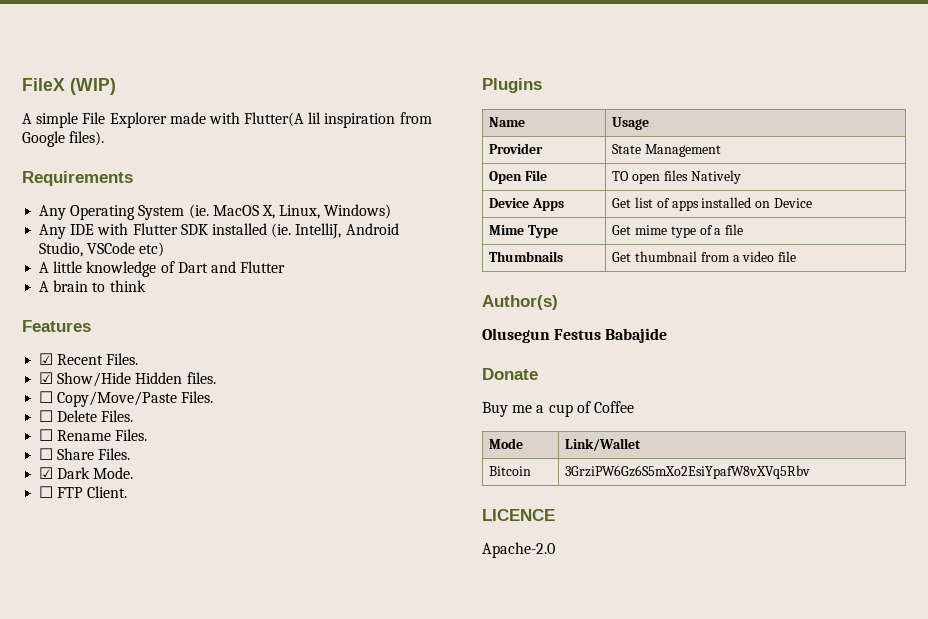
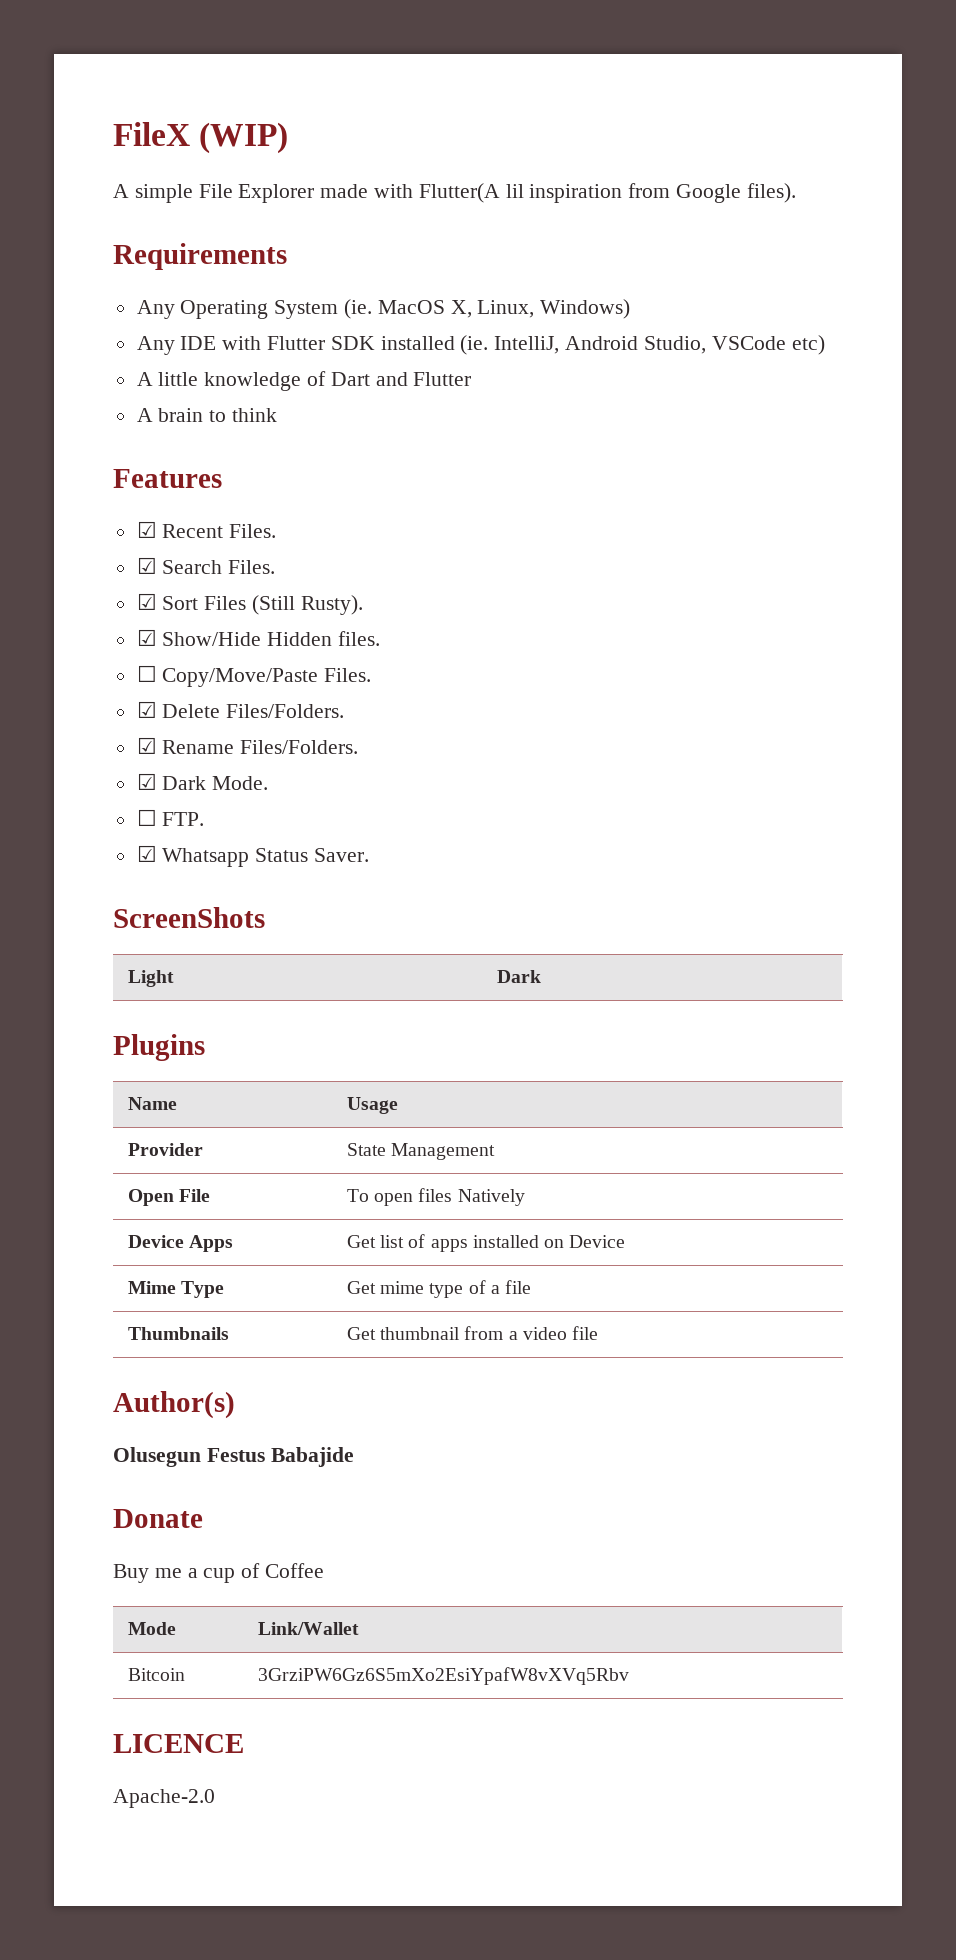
(139, 359) none -> [136,557,276,574] [136,593,363,615] // ☑ Search Files. // ☑ Sort Files (Still Rusty).
[39,410,134,422] [39,429,148,441] [39,448,131,460] [39,467,134,479] [39,486,128,498] ☐ Delete Files. // ☐ Rename Files. // ☐ Share Files. // ☑ Dark Mode. // ☐ FTP Client. -> [136,701,345,718] [136,737,359,754] [136,773,269,790] [136,809,205,826] [136,845,370,867] [113,907,265,928] [127,970,174,987] [496,970,541,983] ☑ Delete Files/Folders. // ☑ Rename Files/Folders. // ☑ Dark Mode. // ☐ FTP. // ☑ Whatsapp Status Saver. // ScreenShots // Light | Dark
[612,171,630,181] TO -> [346,1189,369,1202] To

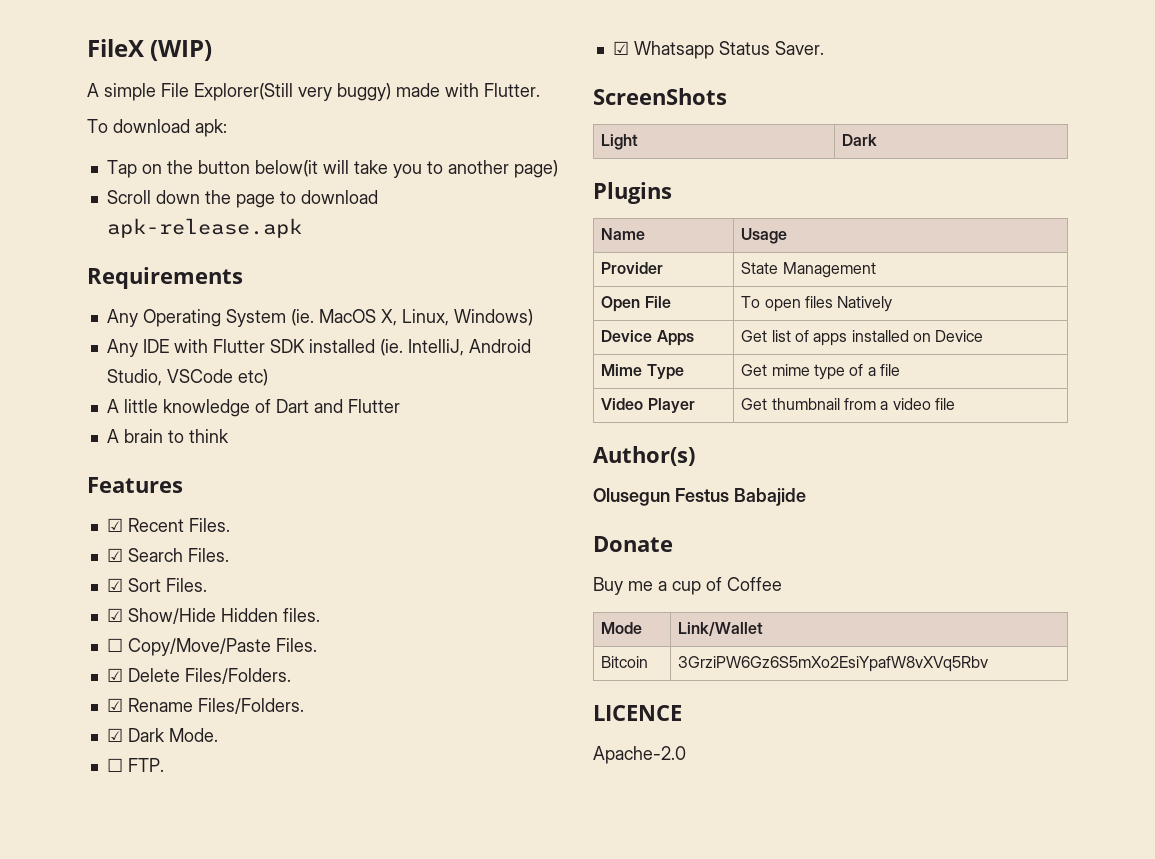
[238,183,796,203] Explorer made with Flutter(A lil inspiration from Google files). -> [194,83,540,101] [87,119,227,137] [106,160,558,178] [106,190,378,208] [106,218,302,238] Explorer(Still very buggy) made with Flutter. // To download apk: // Tap on the button below(it will take you to another page) // Scroll down the page to download apk-release.apk
[204,595,363,615] Files (Still Rusty). -> [165,578,207,592] Files.
[127,1327,229,1340] Thumbnails -> [601,398,695,413] Video Player

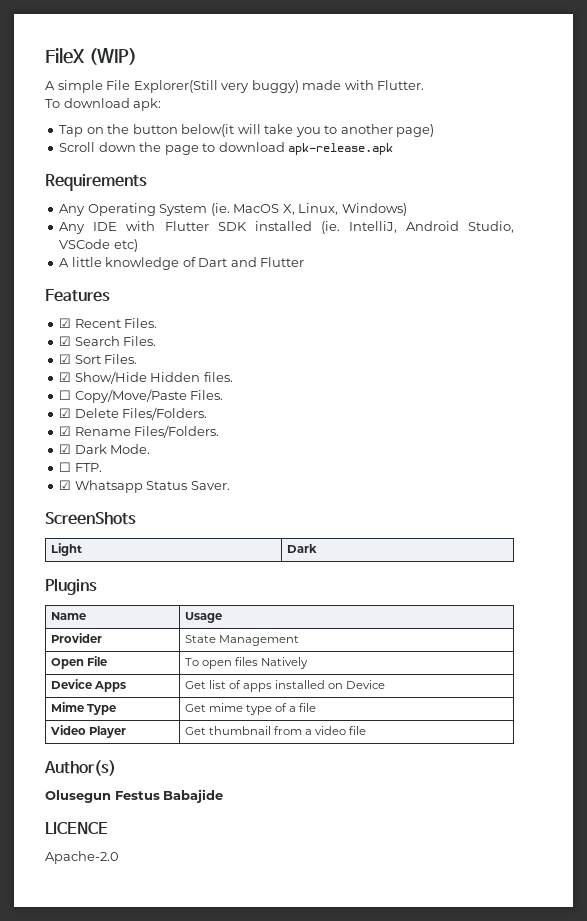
[106,429,229,443] // A brain to think -> (305, 262) none
[593,536,673,552] [593,577,782,595] [601,622,643,634] [678,622,764,636] [601,656,649,668] [678,656,989,672] // Donate // Buy me a cup of Coffee // Mode | Link/Wallet // Bitcoin | 3GrziPW6Gz6S5mXo2EsiYpafW8vXVq5Rbv -> (224, 796) none

